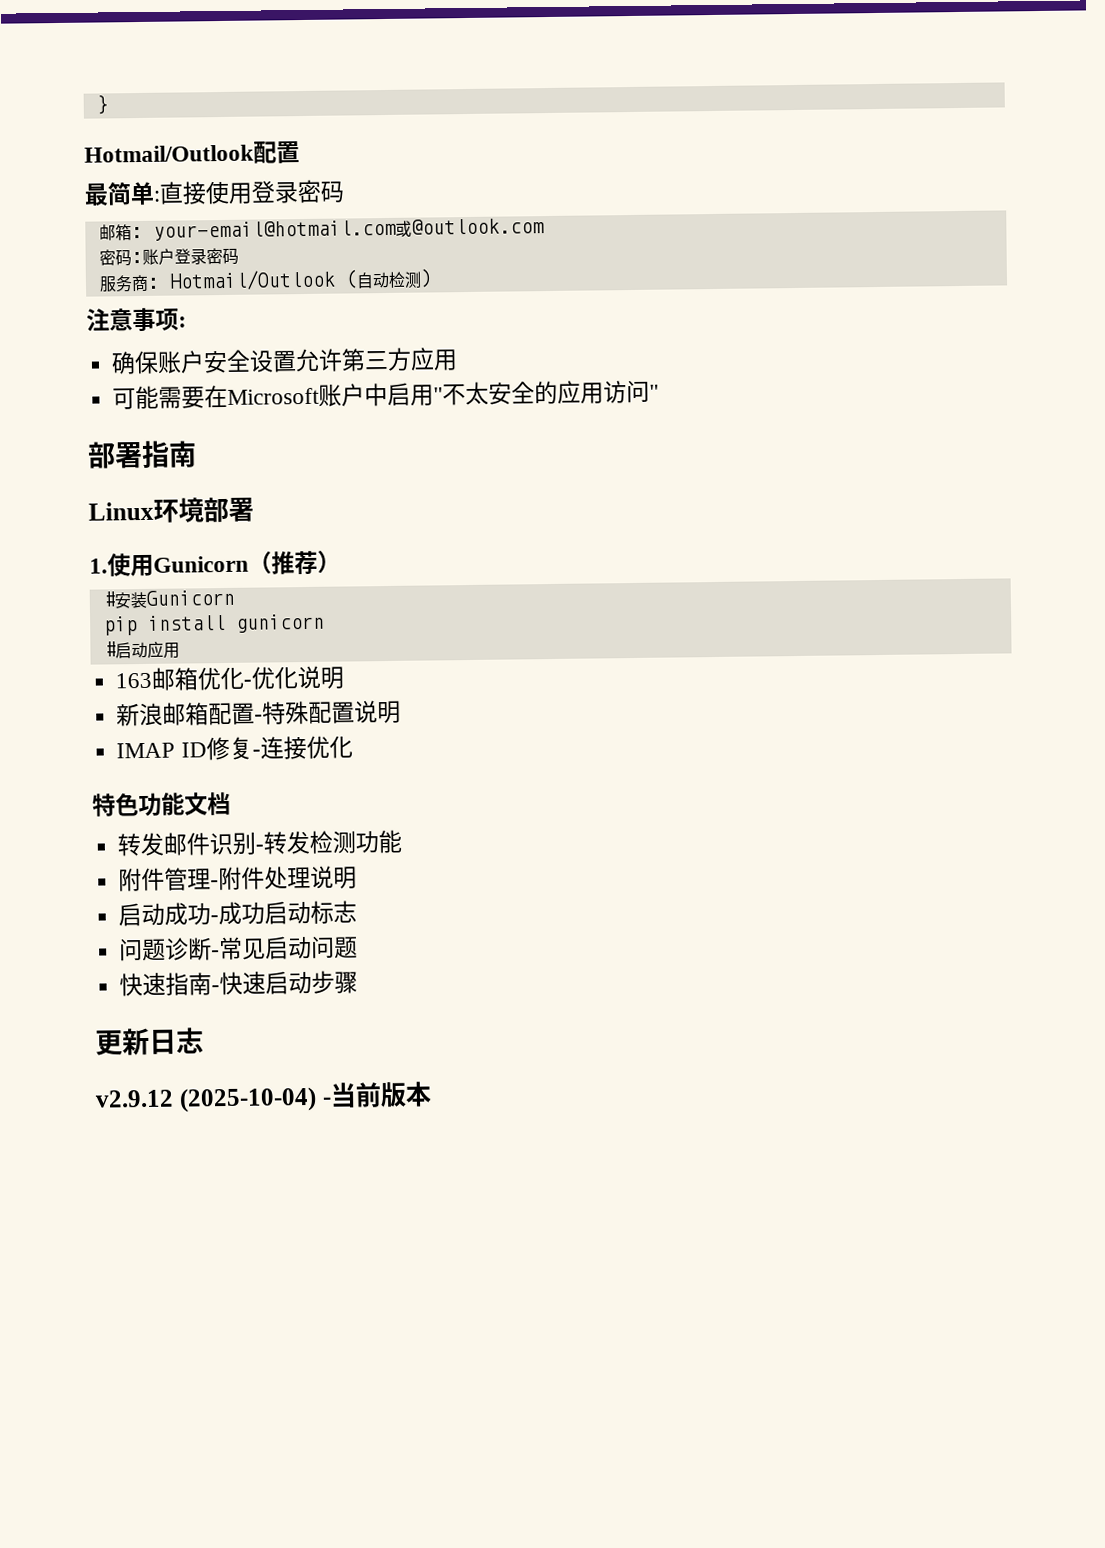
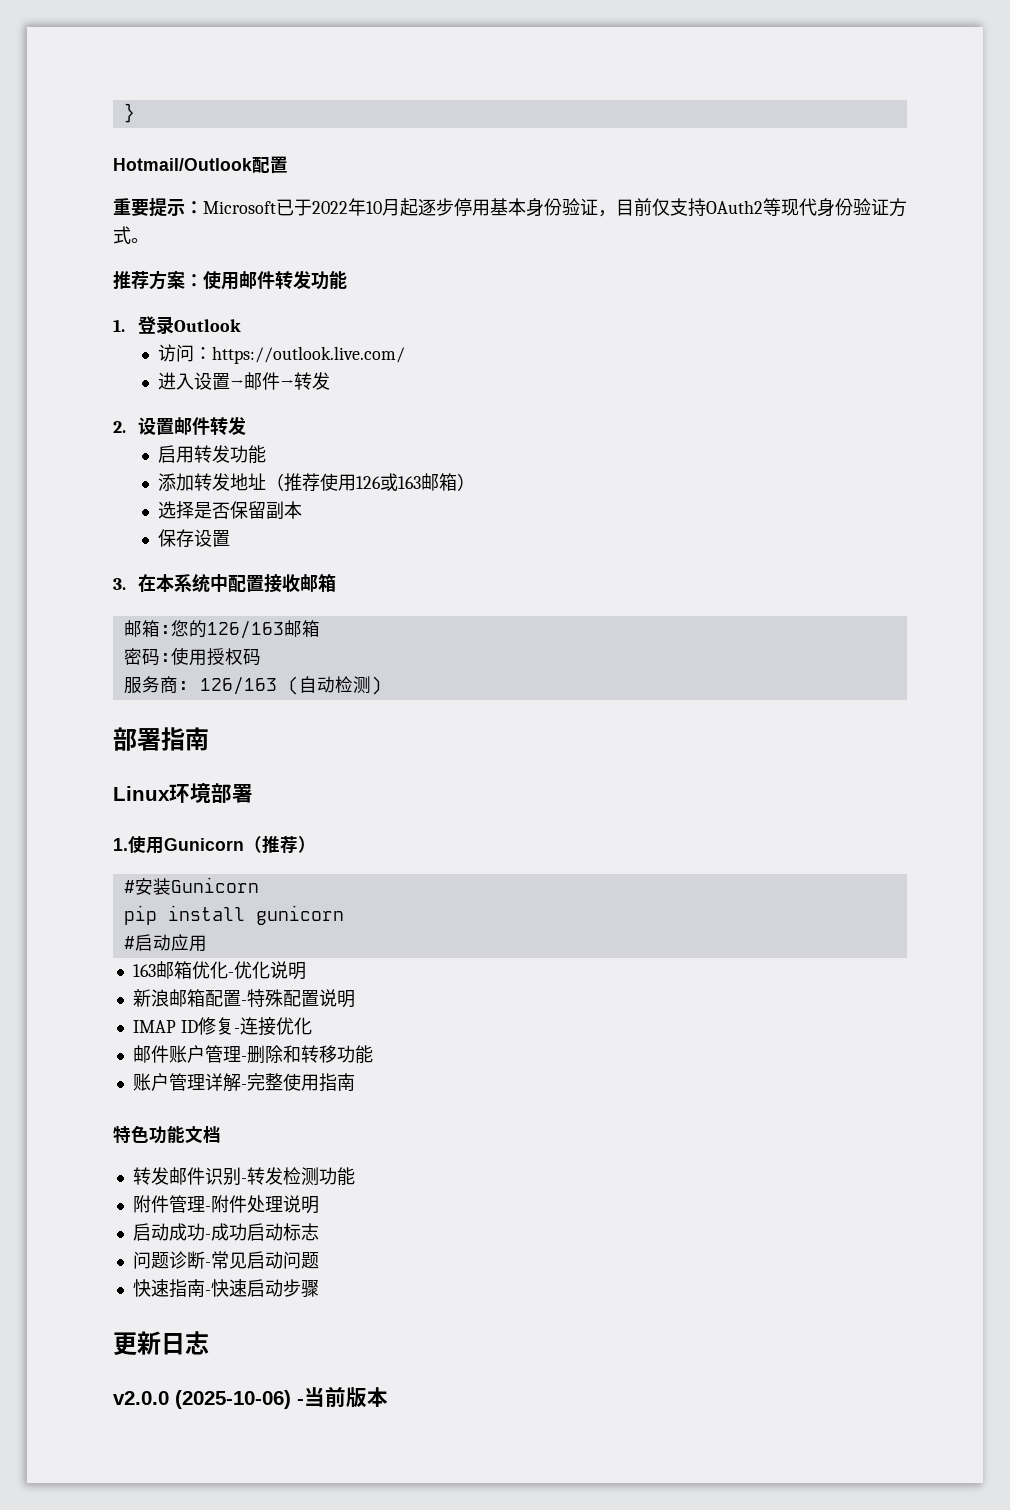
[84,179,345,206] 最简单:直接使用登录密码 -> [113,197,907,217] [113,226,149,244] [113,270,347,290] [113,316,242,335] [158,344,406,364] [158,372,331,390] [113,416,247,436] [158,445,267,464] [158,473,476,492] [158,501,303,520] [158,529,231,547] [113,573,337,593] 重要提示：Microsoft已于2022年10月起逐步停用基本身份验证，目前仅支持OAuth2等现代身份验证方式。 // 推荐方案：使用邮件转发功能 // 1.登录Outlook // 访问：https://outlook.live.com/ // 进入设置→邮件→转发 // 2.设置邮件转发 // 启用转发功能 // 添加转发地址（推荐使用126或163邮箱） // 选择是否保留副本 // 保存设置 // 3.在本系统中配置接收邮箱
[152,218,545,241] your-email@hotmail.com或@outlook.com -> [170,620,320,639] 您的126/163邮箱
[141,247,223,265] 账户登录密 -> [170,647,243,666] 使用授权
[168,269,336,291] Hotmail/Outlook -> [199,677,277,695] 126/163
[86,307,187,332] [111,347,459,375] [112,379,660,410] // 注意事项: // 确保账户安全设置允许第三方应用 // 可能需要在Microsoft账户中启用"不太安全的应用访问" -> (382, 685) none
(353, 747) none -> [132,1045,373,1064] [132,1073,355,1092] // 邮件账户管理-删除和转移功能 // 账户管理详解-完整使用指南
[95,1086,317,1113] v2.9.12 (2025-10-04) -> [113,1390,291,1409] v2.0.0 (2025-10-06)

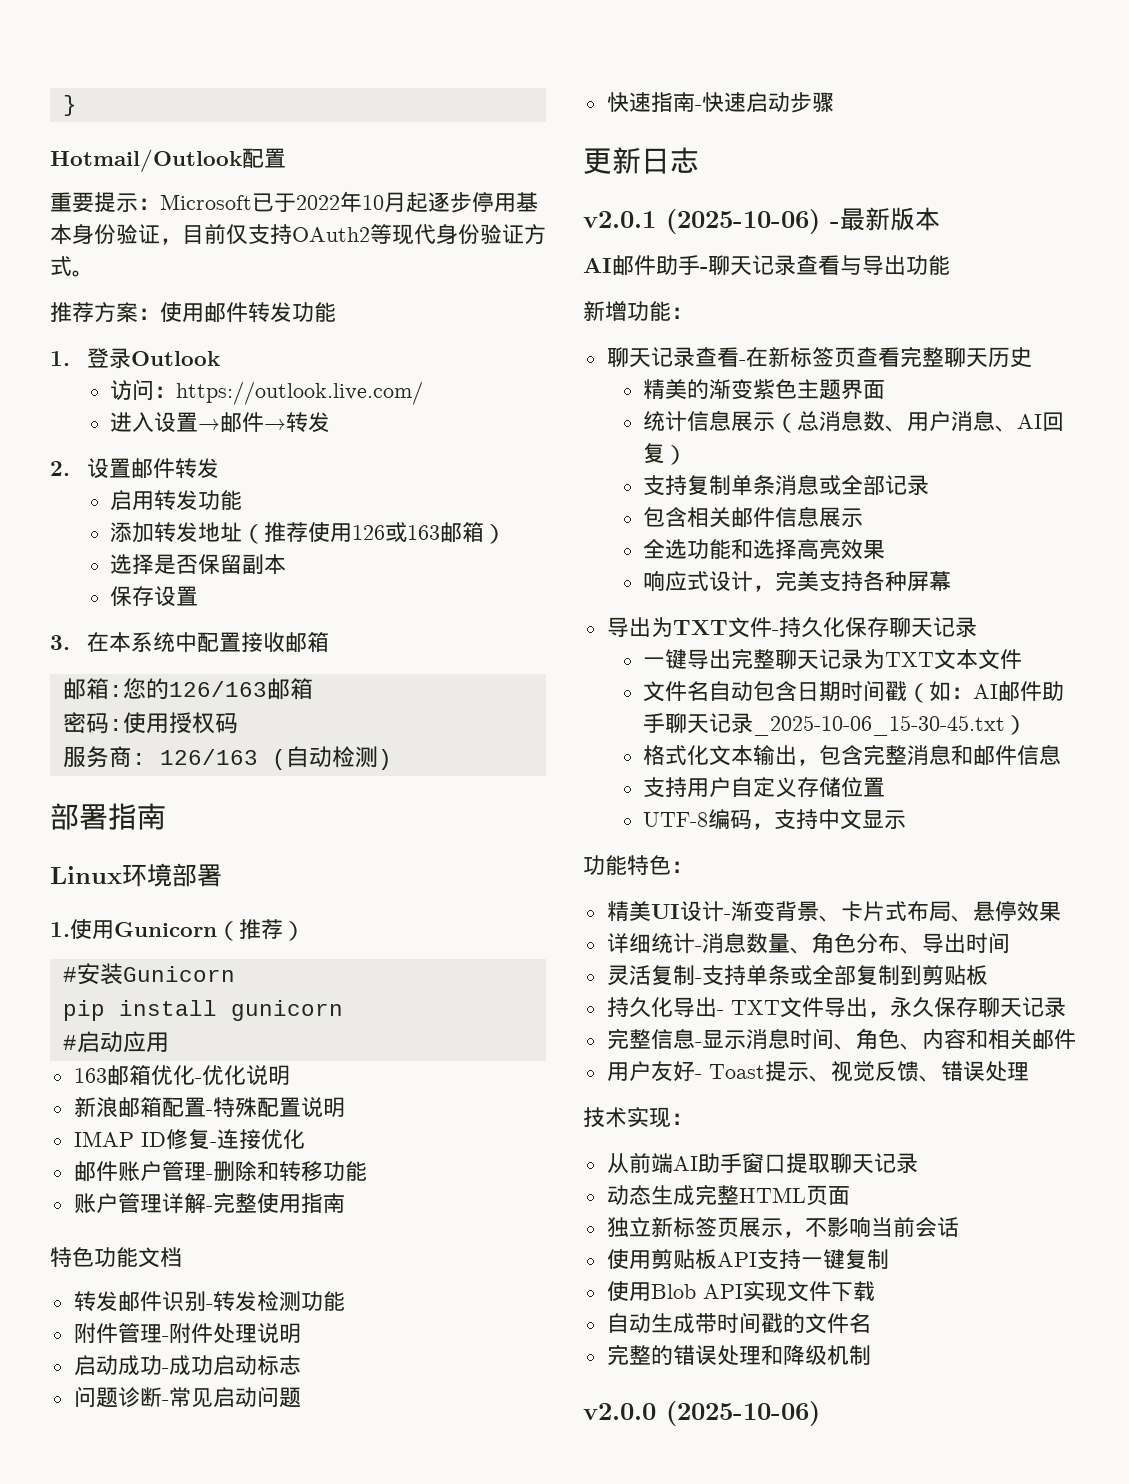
(209, 1343) none -> [583,207,940,234] [583,255,950,276] [583,301,693,321] [606,346,1032,368] [643,379,886,400] [643,410,1065,433] [643,443,688,465] [643,474,930,496] [643,506,864,528] [643,539,886,560] [643,570,952,592] [606,617,977,638] [643,648,1023,670] [643,680,1065,703] [643,713,1028,736] [643,744,1062,766] [643,777,886,798] [643,809,907,830] [583,855,693,875] [606,901,1061,922] [606,932,1010,954] [606,965,988,986] [606,997,1066,1018] [606,1028,1076,1050] [606,1061,1029,1082] [583,1107,693,1128] [606,1152,918,1174] [606,1184,850,1206] [606,1216,959,1238] [606,1249,889,1270] [606,1281,875,1302] [606,1312,871,1334] [606,1344,871,1365] // v2.0.1 (2025-10-06) -最新版本 // AI邮件助手-聊天记录查看与导出功能 // 新增功能： // 聊天记录查看-在新标签页查看完整聊天历史 // 精美的渐变紫色主题界面 // 统计信息展示（总消息数、用户消息、AI回复） // 支持复制单条消息或全部记录 // 包含相关邮件信息展示 // 全选功能和选择高亮效果 // 响应式设计，完美支持各种屏幕 // 导出为TXT文件-持久化保存聊天记录 // 一键导出完整聊天记录为TXT文本文件 // 文件名自动包含日期时间戳（如：AI邮件助手聊天记录_2025-10-06_15-30-45.txt） // 格式化文本输出，包含完整消息和邮件信息 // 支持用户自定义存储位置 // UTF-8编码，支持中文显示 // 功能特色： // 精美UI设计-渐变背景、卡片式布局、悬停效果 // 详细统计-消息数量、角色分布、导出时间 // 灵活复制-支持单条或全部复制到剪贴板 // 持久化导出- TXT文件导出，永久保存聊天记录 // 完整信息-显示消息时间、角色、内容和相关邮件 // 用户友好- Toast提示、视觉反馈、错误处理 // 技术实现： // 从前端AI助手窗口提取聊天记录 // 动态生成完整HTML页面 // 独立新标签页展示，不影响当前会话 // 使用剪贴板API支持一键复制 // 使用Blob API实现文件下载 // 自动生成带时间戳的文件名 // 完整的错误处理和降级机制
[297,1387,388,1408] -当前版本 -> (820, 1413) none

